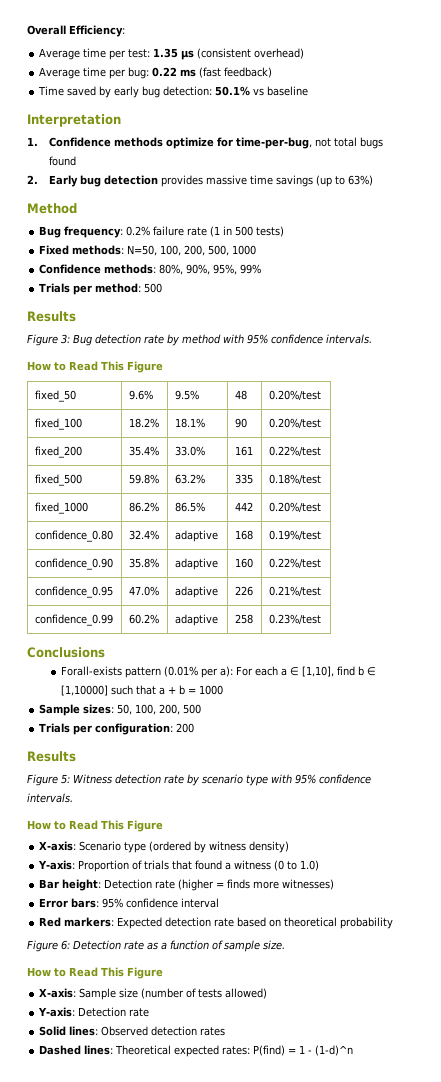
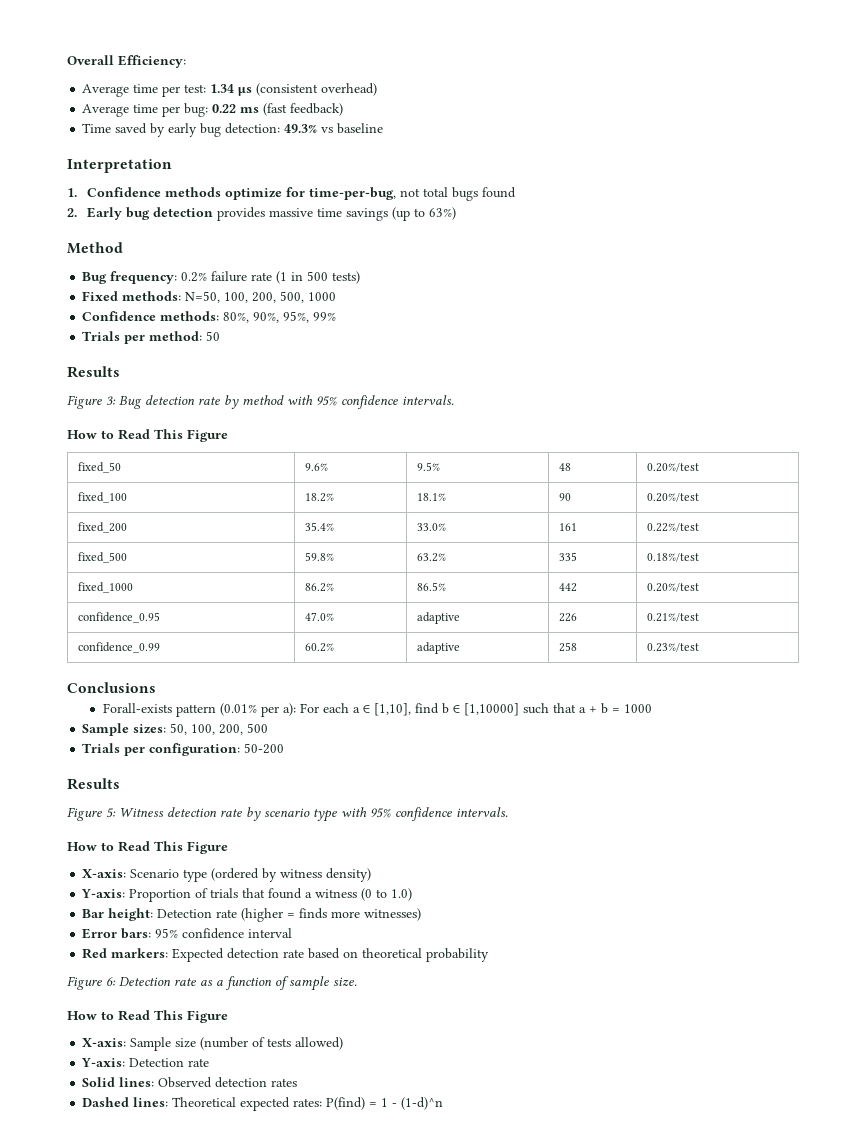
[153,48,179,58] 1.35 -> [210,84,235,93] 1.34
[215,86,251,96] 50.1% -> [284,124,318,133] 49.3%
[144,283,163,293] 500 -> [206,331,221,341] 50
[34,530,113,542] [128,530,159,540] [174,530,218,542] [234,530,253,540] [268,530,321,541] [34,558,113,570] [128,558,159,568] [174,558,218,570] [234,558,253,568] [268,558,321,569] // confidence_0.80 | 32.4% | adaptive | 168 | 0.19%/test // confidence_0.90 | 35.8% | adaptive | 160 | 0.22%/test -> (699, 587) none
[176,723,195,733] 200 -> [244,743,285,754] 50-200

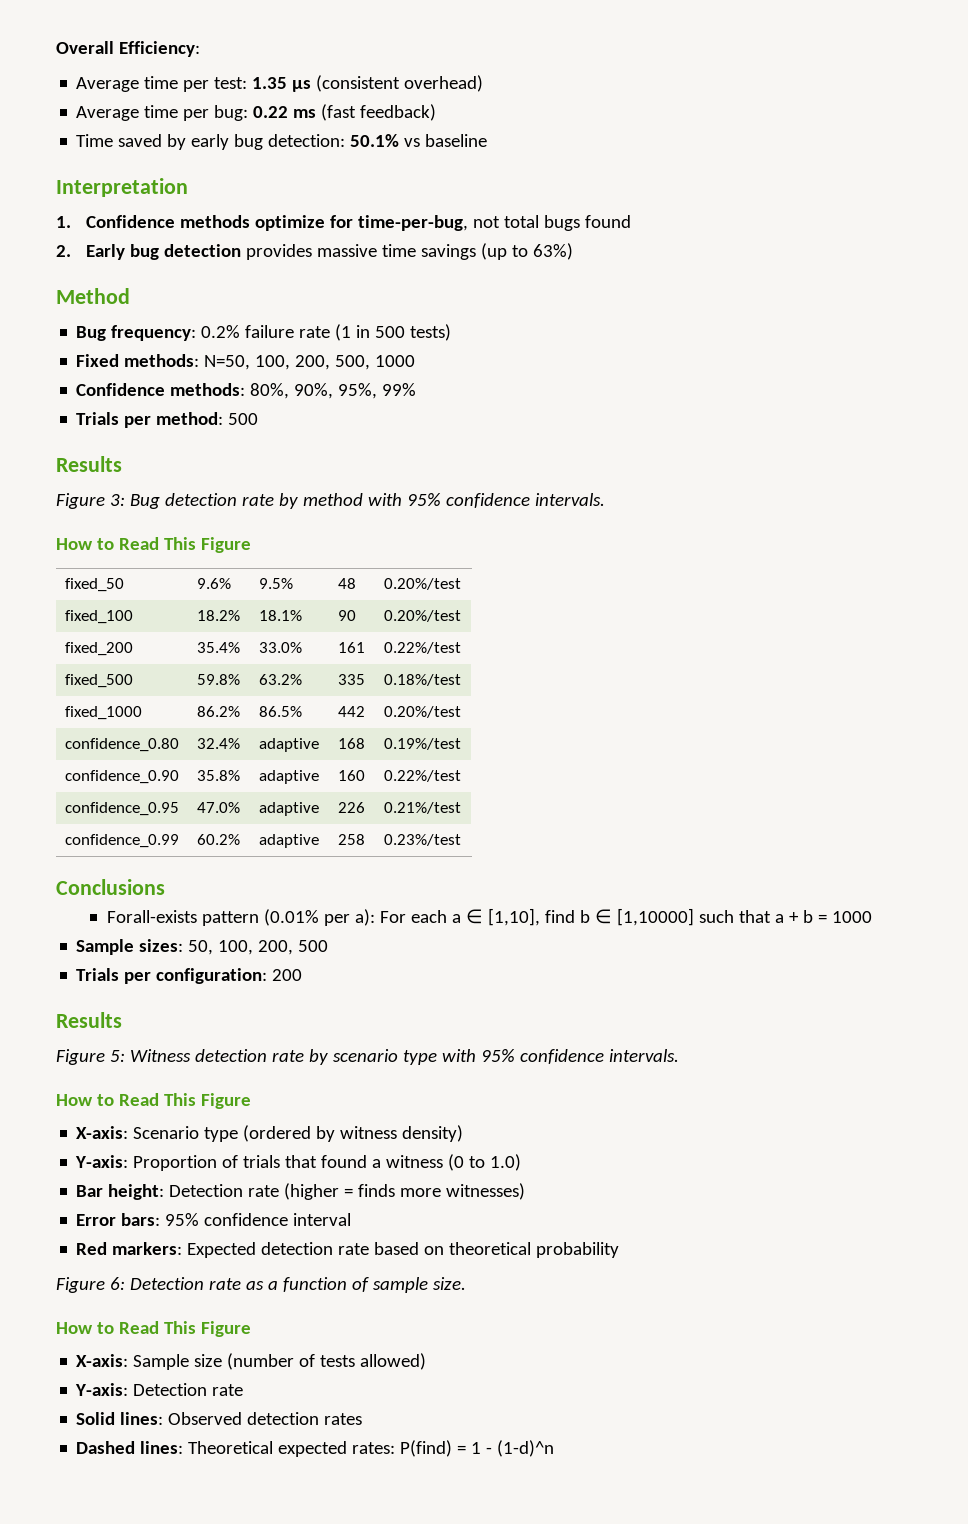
[210,84,235,93] 1.34 -> [252,77,288,89] 1.35
[284,124,318,133] 49.3% -> [350,134,400,147] 50.1%
[206,331,221,341] 50 -> [228,413,259,425] 500
(699, 587) none -> [64,738,179,752] [196,738,240,749] [258,738,319,752] [337,738,365,749] [383,738,461,750] [64,770,179,784] [196,770,240,781] [258,770,319,784] [337,770,365,781] [383,770,461,782] // confidence_0.80 | 32.4% | adaptive | 168 | 0.19%/test // confidence_0.90 | 35.8% | adaptive | 160 | 0.22%/test
[244,743,285,754] 50-200 -> [272,969,303,981] 200

